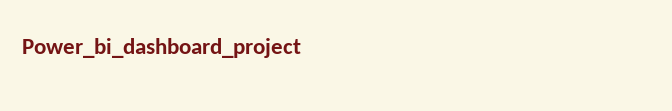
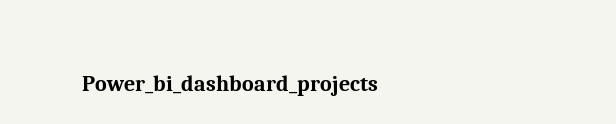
[22,38,301,58] Power_bi_dashboard_project -> [82,75,378,96] Power_bi_dashboard_projects

